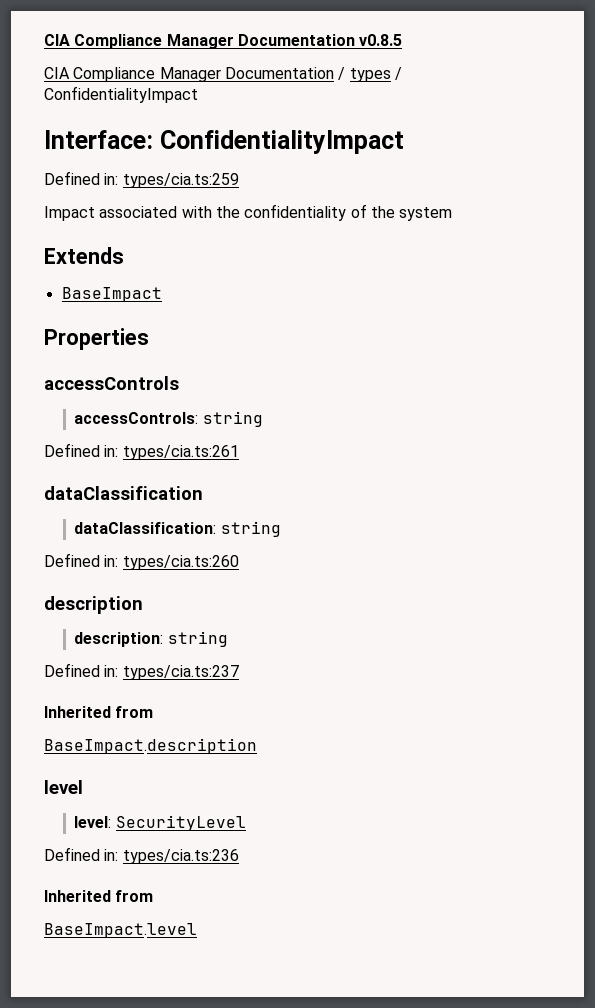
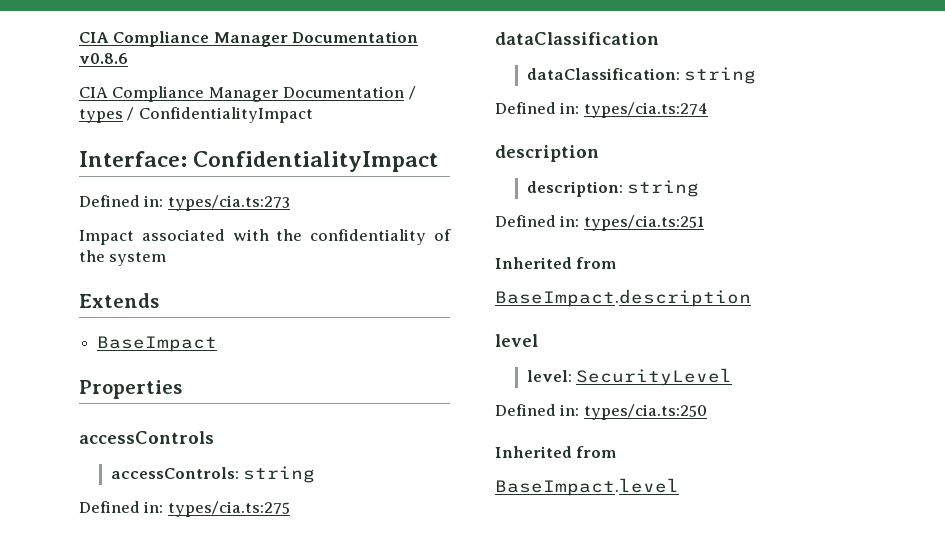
[44,34,403,49] CIA Compliance Manager Documentation v0.8.5 -> [79,31,419,47] [79,53,128,64] CIA Compliance Manager Documentation v0.8.6
[122,173,239,188] types/cia.ts:259 -> [167,195,290,211] types/cia.ts:273
[122,445,239,460] types/cia.ts:261 -> [167,501,290,517] types/cia.ts:275
[122,555,239,570] types/cia.ts:260 -> [583,102,708,118] types/cia.ts:274
[122,665,239,680] types/cia.ts:237 -> [583,215,704,231] types/cia.ts:251
[122,849,239,864] types/cia.ts:236 -> [583,404,707,420] types/cia.ts:250

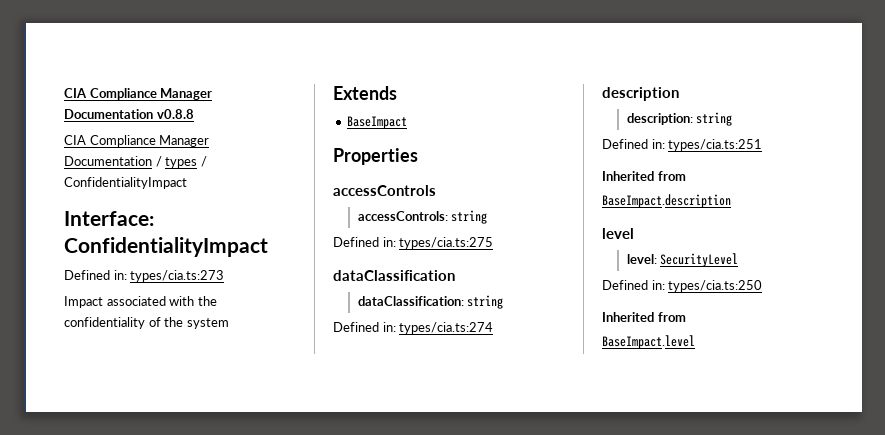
[79,31,419,47] [79,53,128,64] CIA Compliance Manager Documentation v0.8.6 -> [64,88,213,100] [64,109,194,119] CIA Compliance Manager Documentation v0.8.8

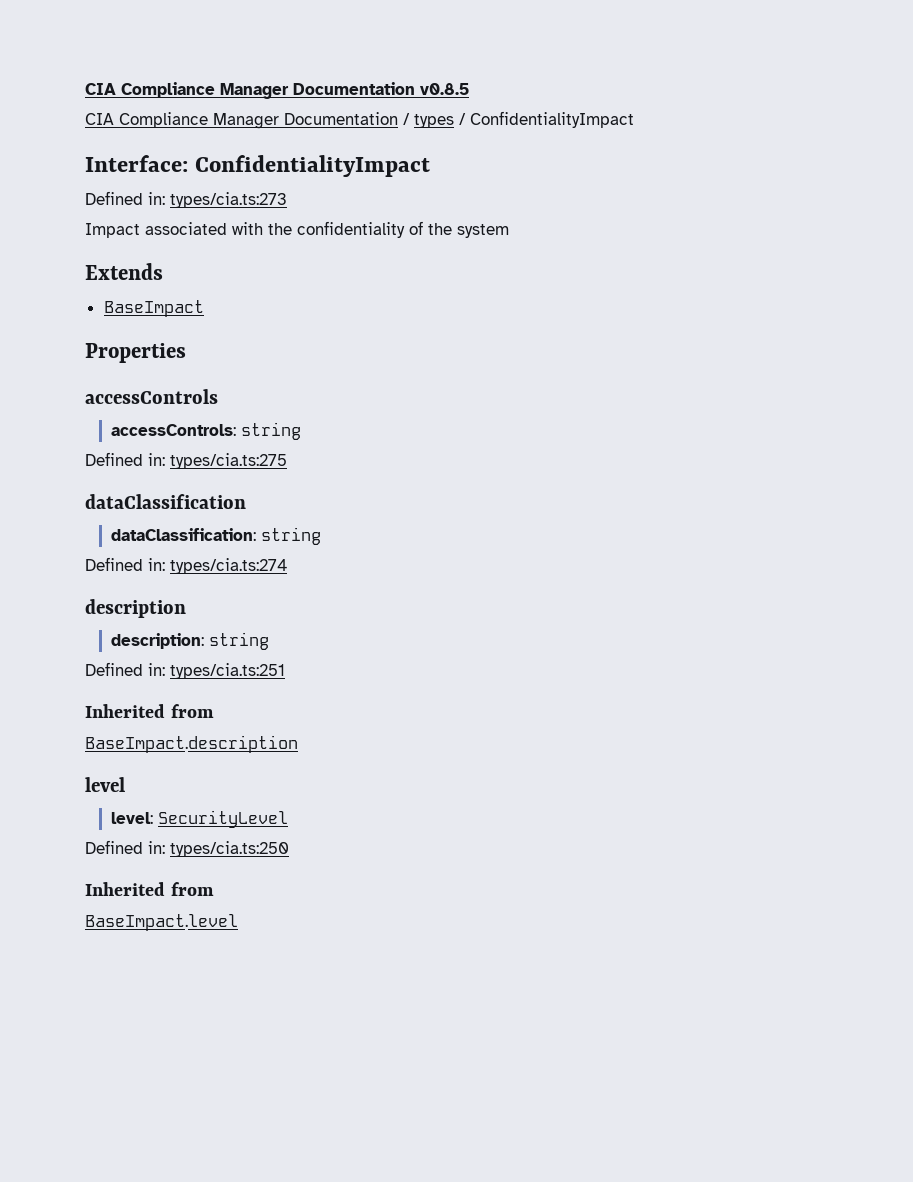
[64,88,213,100] [64,109,194,119] CIA Compliance Manager Documentation v0.8.8 -> [85,82,469,99] CIA Compliance Manager Documentation v0.8.5

